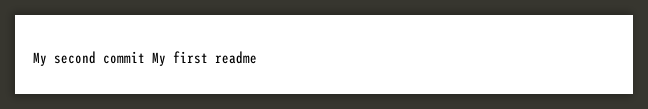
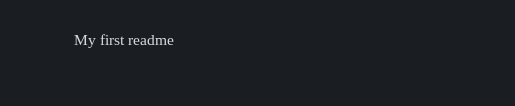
[33,51,166,66] My second commit My -> [74,35,96,48] My

